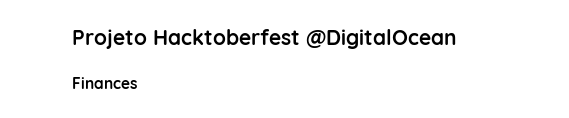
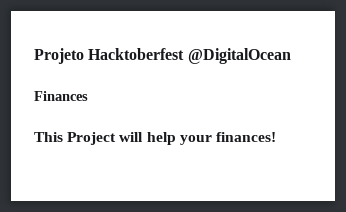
(137, 83) none -> [34,132,276,145] // This Project will help your finances!

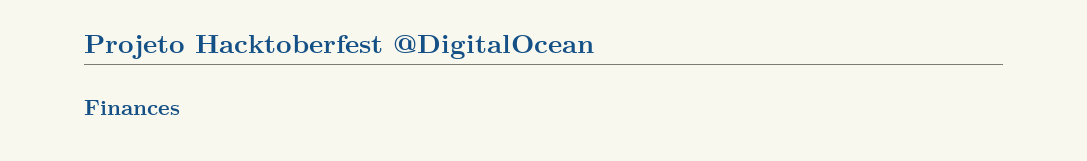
[34,132,276,145] // This Project will help your finances! -> (180, 107) none

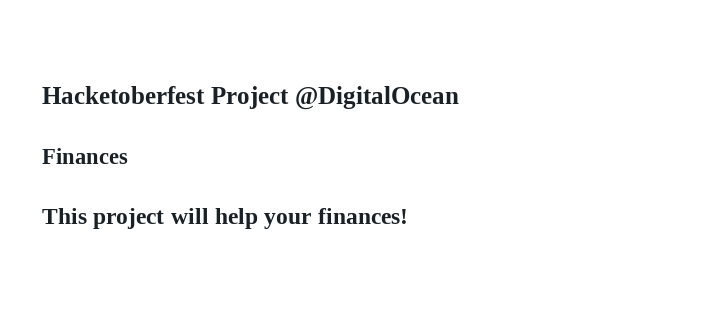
[84,35,383,59] Projeto Hacktoberfest -> [42,86,289,109] Hacketoberfest Project
(180, 107) none -> [42,208,408,229] // This project will help your finances!

